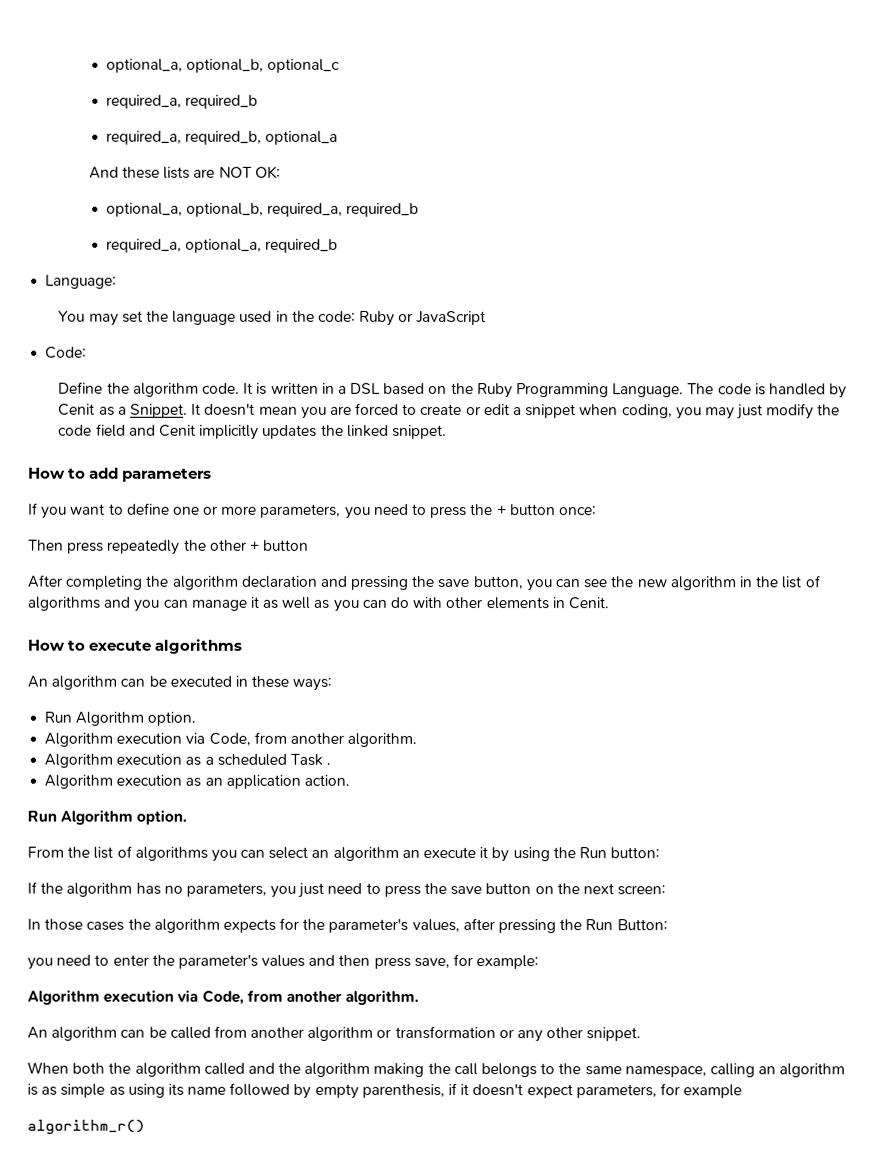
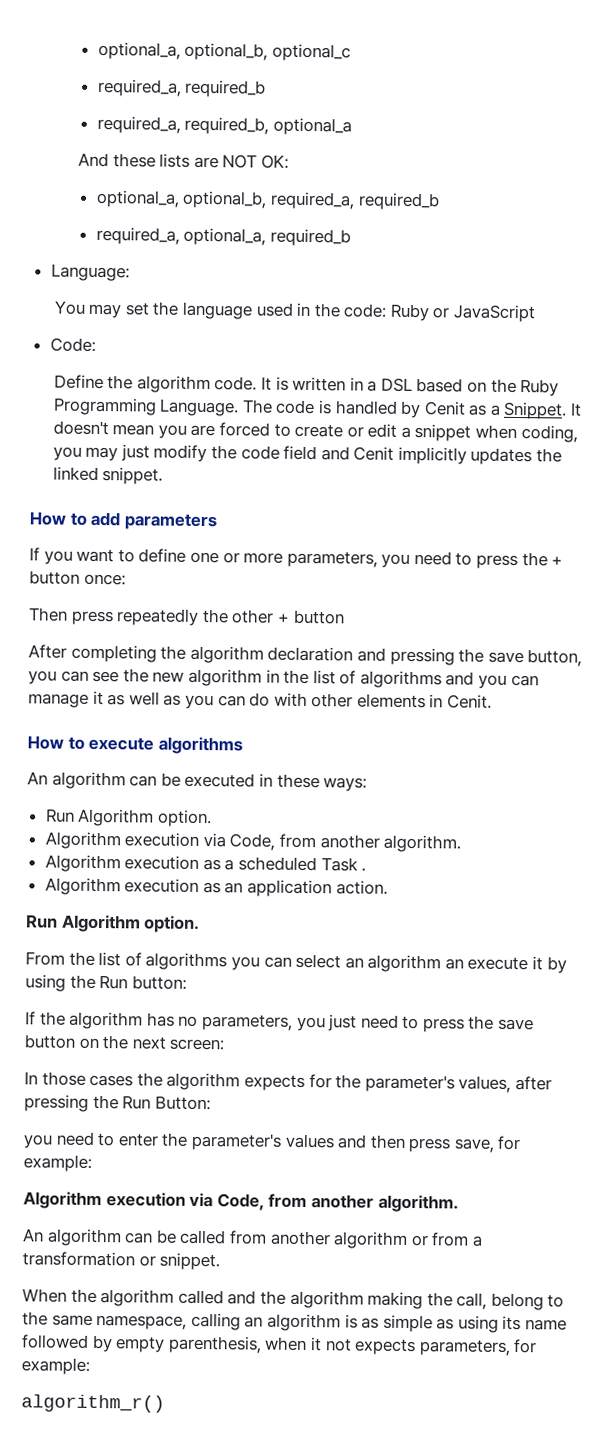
[394,1025,584,1043] transformation or any other -> [431,1232,483,1247] [22,1251,156,1267] from a transformation or
[72,1062,106,1074] both -> (67, 1295) none
[453,1063,538,1078] call belongs -> [456,1292,544,1311] call, belong
[448,1083,573,1099] if it doesn't expect -> [264,1336,417,1356] when it not expects
[683,1084,743,1099] example -> [21,1357,90,1375] example:

